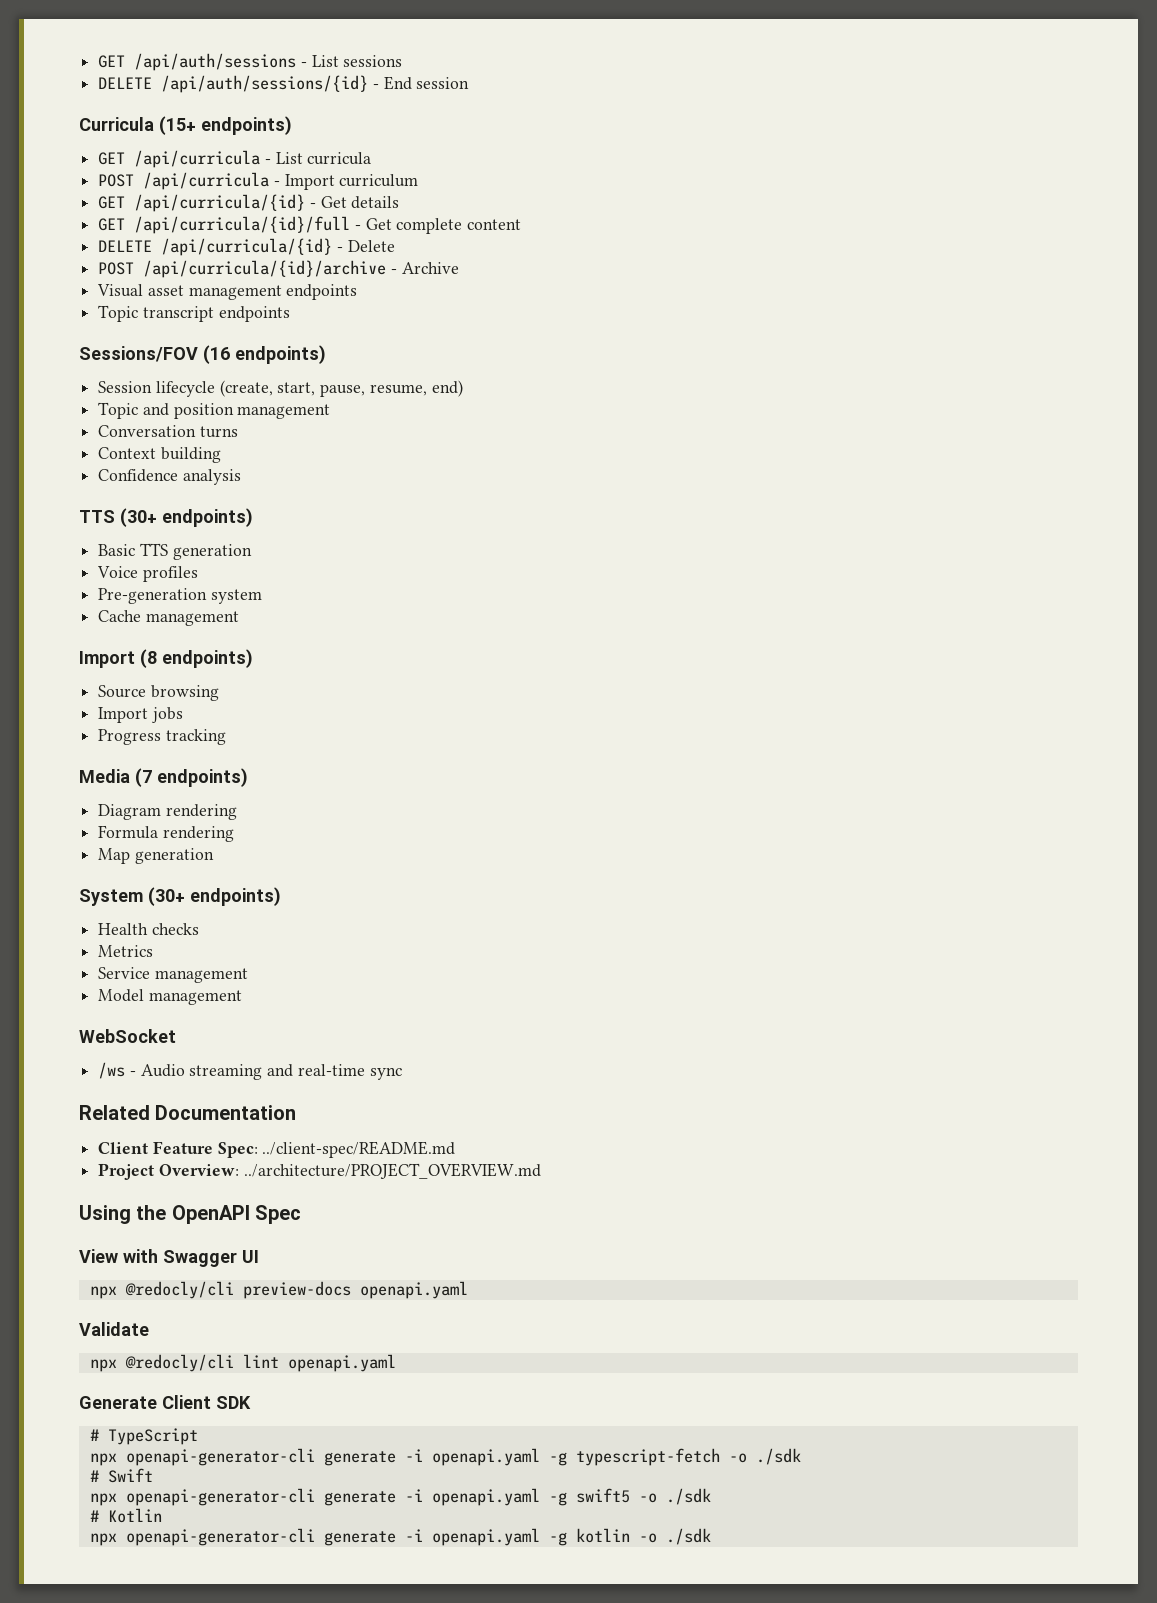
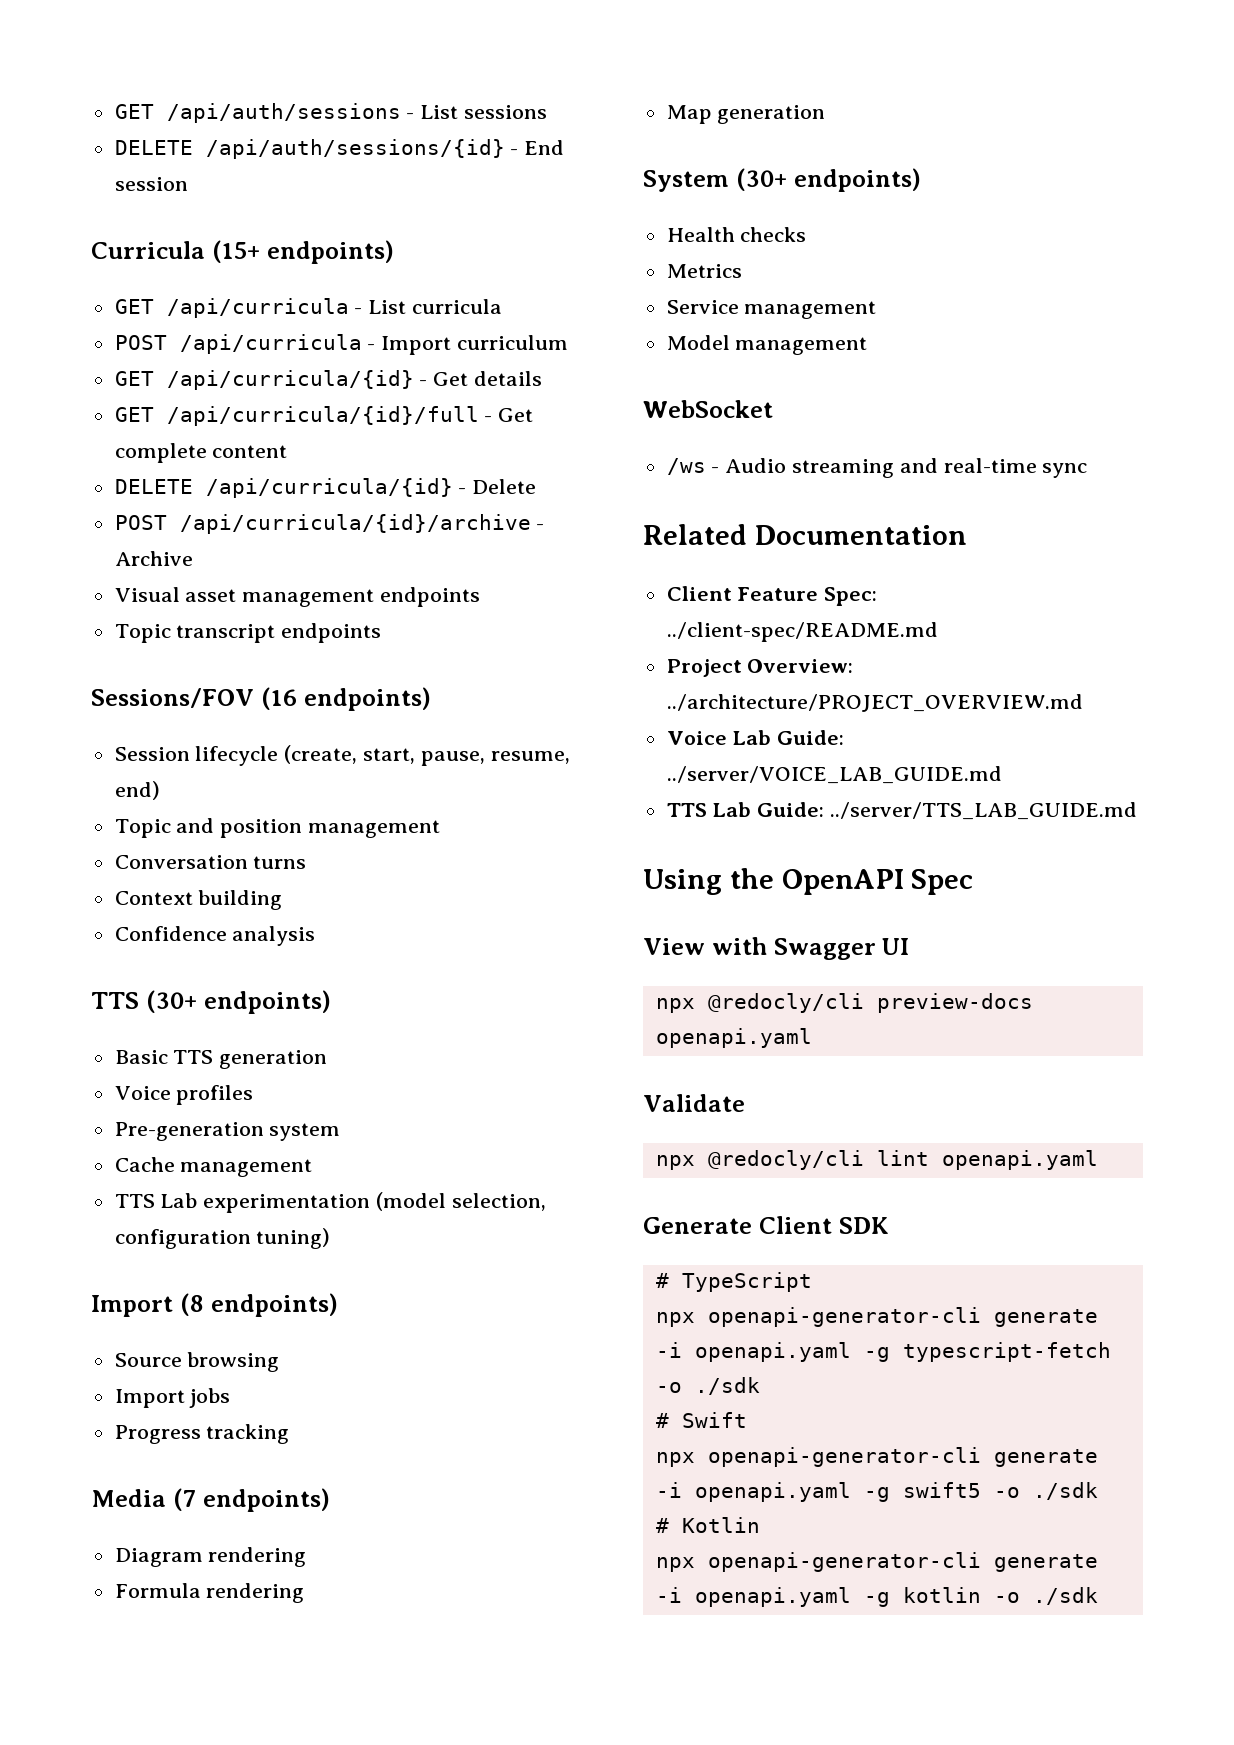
(239, 618) none -> [114,1192,546,1213] [114,1228,331,1249] // TTS Lab experimentation (model selection, configuration tuning)
(541, 1171) none -> [666,730,845,745] [666,766,1002,784] [666,802,1138,820] // Voice Lab Guide: ../server/VOICE_LAB_GUIDE.md // TTS Lab Guide: ../server/TTS_LAB_GUIDE.md

